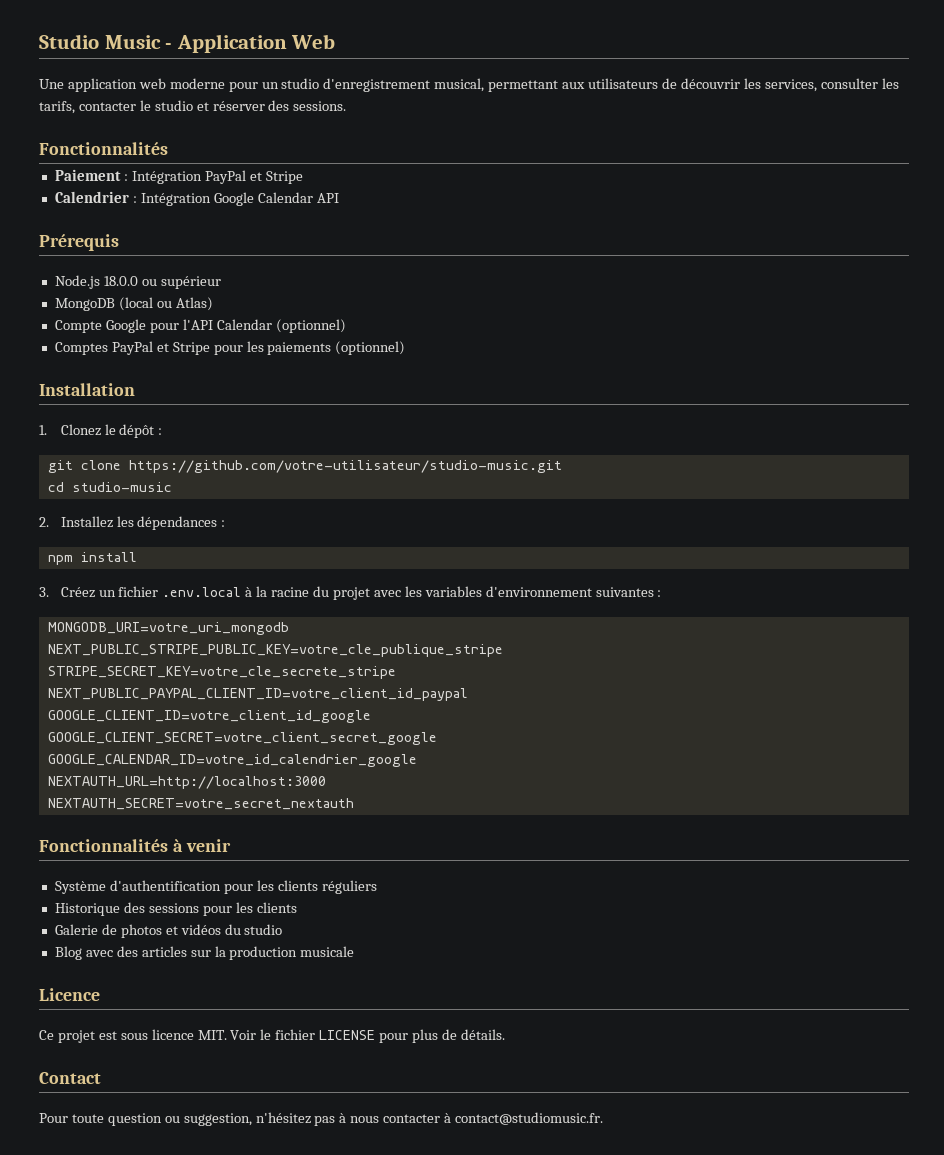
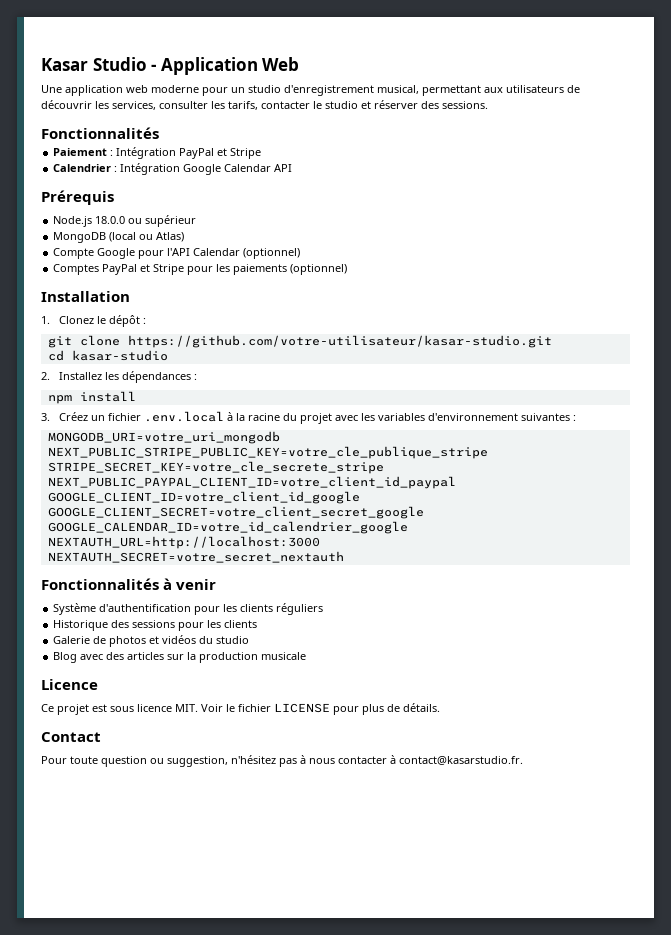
[39,34,161,49] Studio Music -> [41,57,147,71] Kasar Studio
[128,460,562,473] https://github.com/votre-utilisateur/studio-music.git -> [127,335,552,348] https://github.com/votre-utilisateur/kasar-studio.git
[71,482,172,492] studio-music -> [71,350,168,361] kasar-studio
[455,1112,604,1125] contact@studiomusic.fr. -> [399,756,523,765] contact@kasarstudio.fr.

